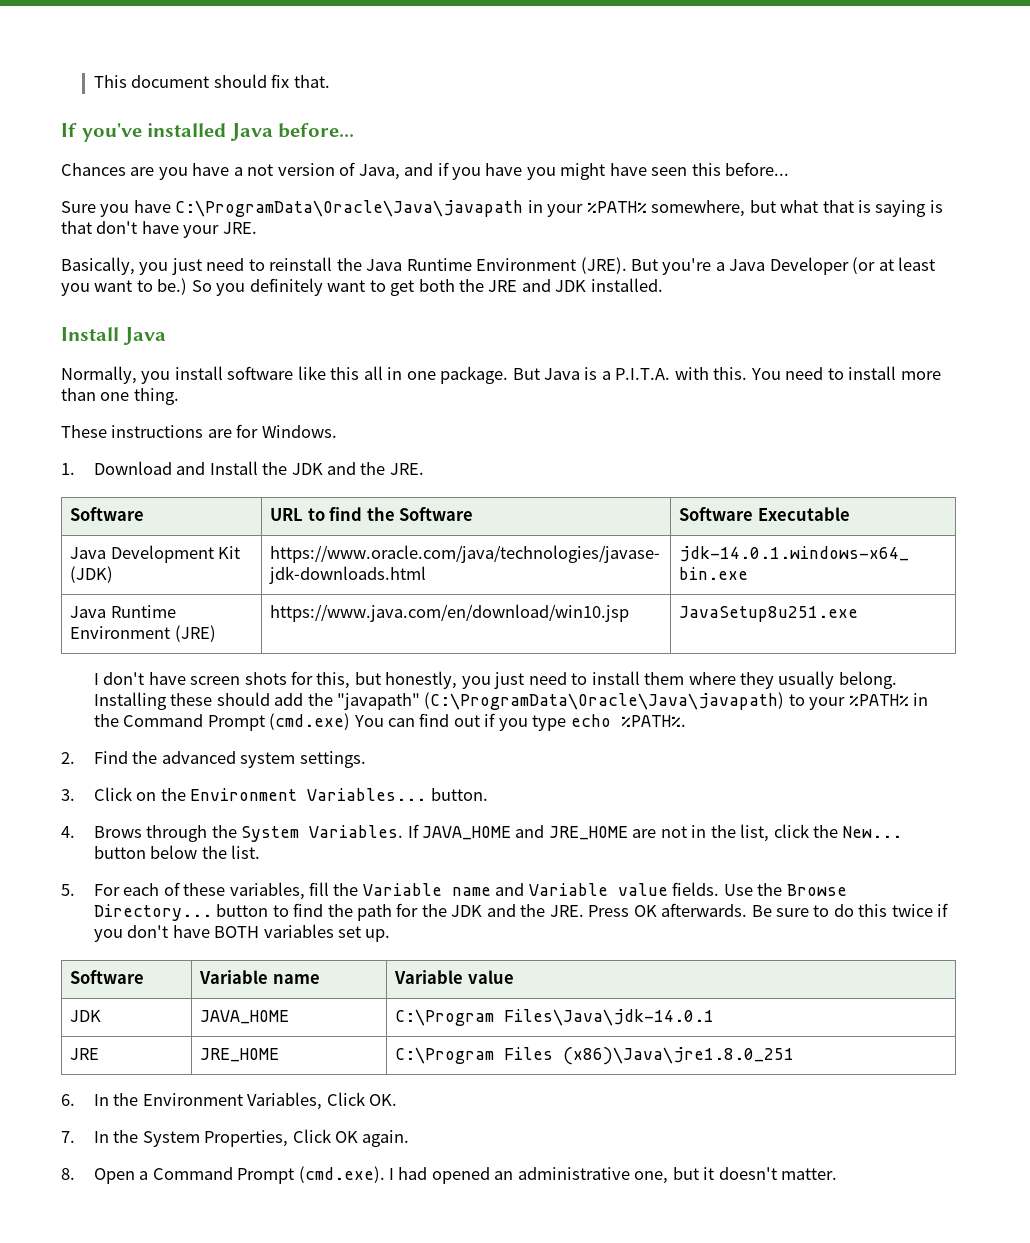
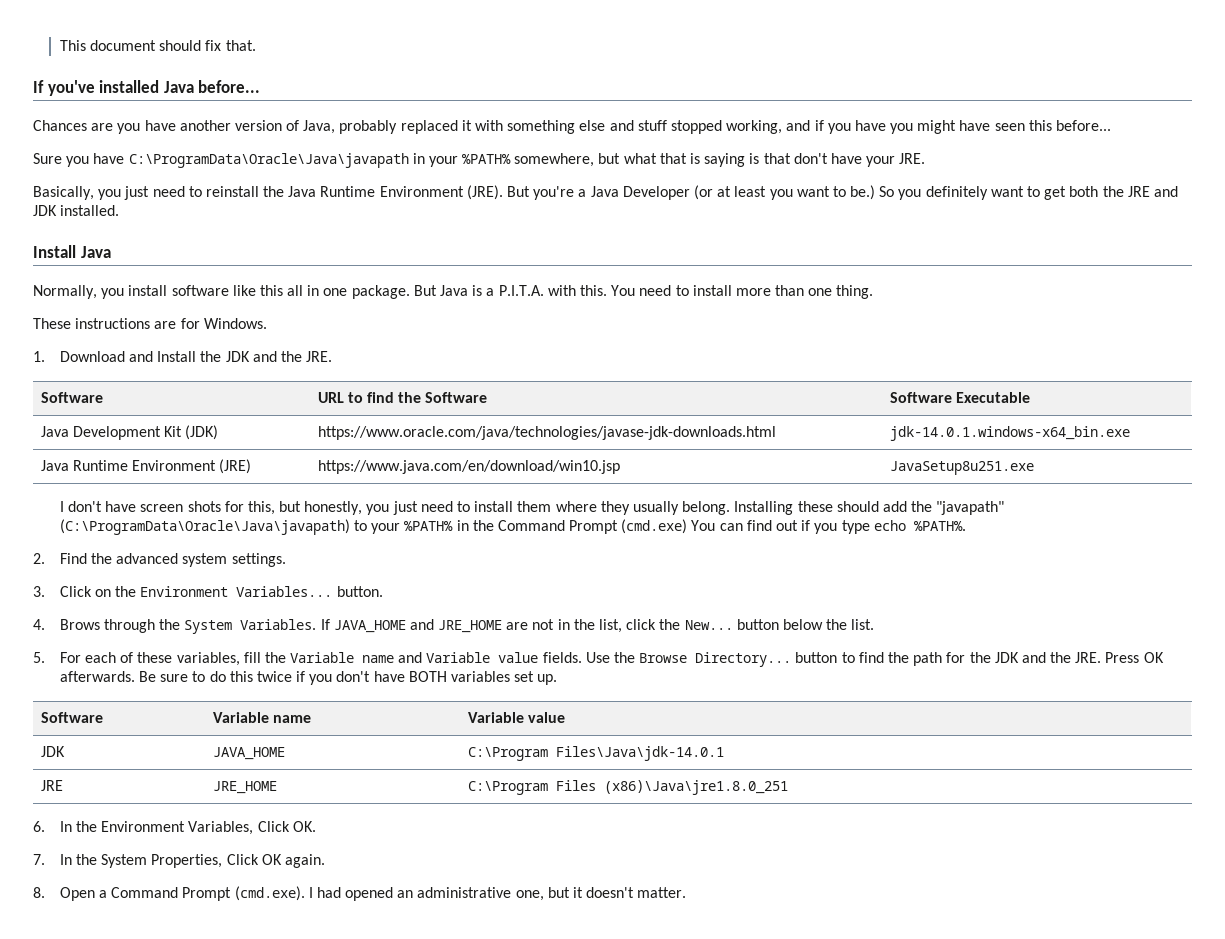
[233,164,274,176] a not -> [179,120,231,131] another
(400, 172) none -> [339,120,783,134] probably replaced it with something else and stuff stopped working,

